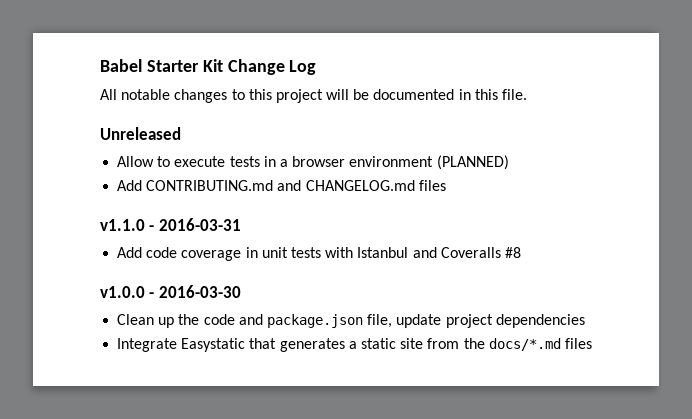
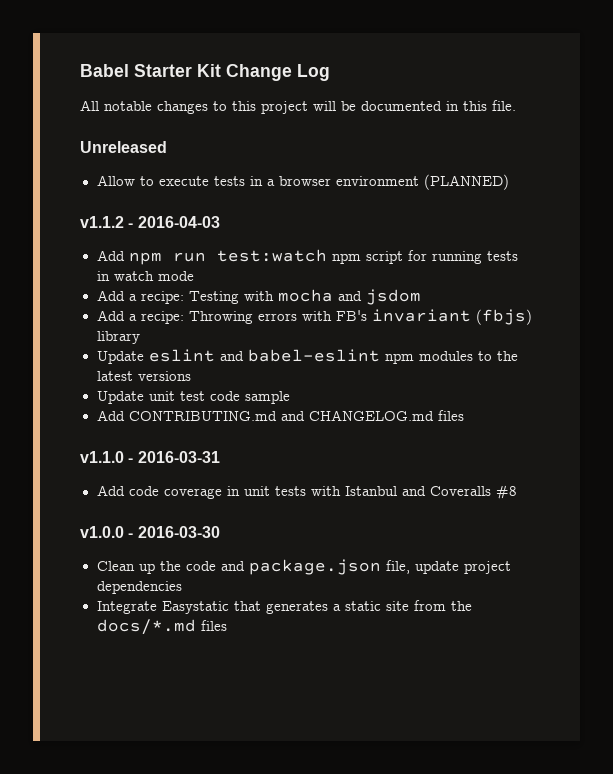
(509, 162) none -> [80,216,220,228] [96,249,518,265] [96,271,194,281] [96,289,421,305] [96,309,532,325] [96,331,140,344] [96,349,518,364] [96,371,191,381] [96,391,290,404] // v1.1.2 - 2016-04-03 // Add npm run test:watch npm script for running tests in watch mode // Add a recipe: Testing with mocha and jsdom // Add a recipe: Throwing errors with FB's invariant (fbjs) library // Update eslint and babel-eslint npm modules to the latest versions // Update unit test code sample

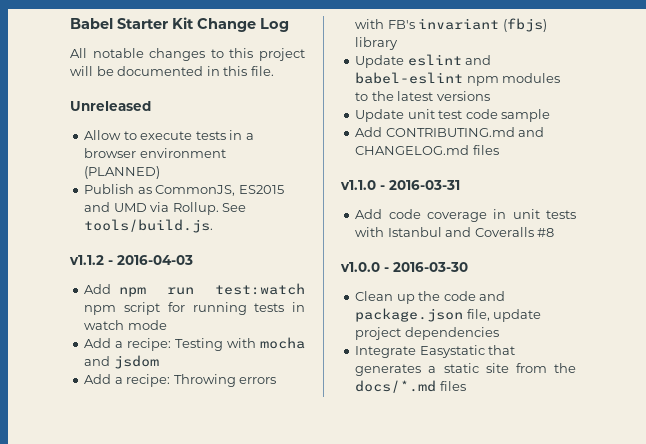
(509, 182) none -> [84,184,284,196] [84,202,247,215] [84,219,214,233] // Publish as CommonJS, ES2015 and UMD via Rollup. See tools/build.js.

